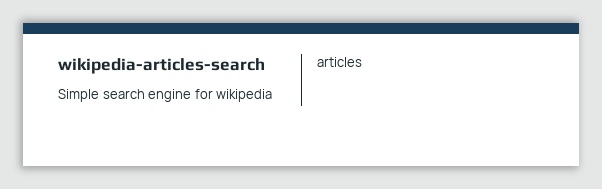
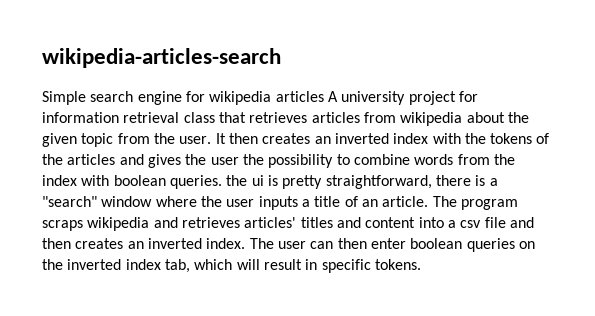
(362, 62) none -> [327,91,478,105] [42,112,529,126] [42,133,550,147] [42,154,515,168] [42,175,498,189] [42,196,518,210] [42,217,534,231] [42,238,535,252] [42,259,421,273] A university project for information retrieval class that retrieves articles from wikipedia about the given topic from the user. It then creates an inverted index with the tokens of the articles and gives the user the possibility to combine words from the index with boolean queries. the ui is pretty straightforward, there is a "search" window where the user inputs a title of an article. The program scraps wikipedia and retrieves articles' titles and content into a csv file and then creates an inverted index. The user can then enter boolean queries on the inverted index tab, which will result in specific tokens.

